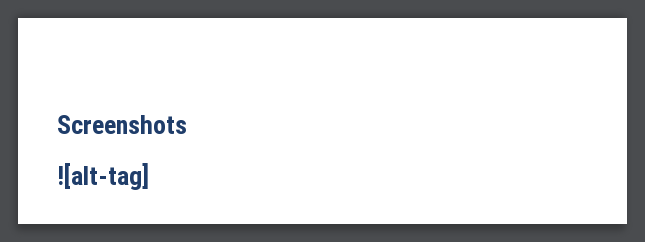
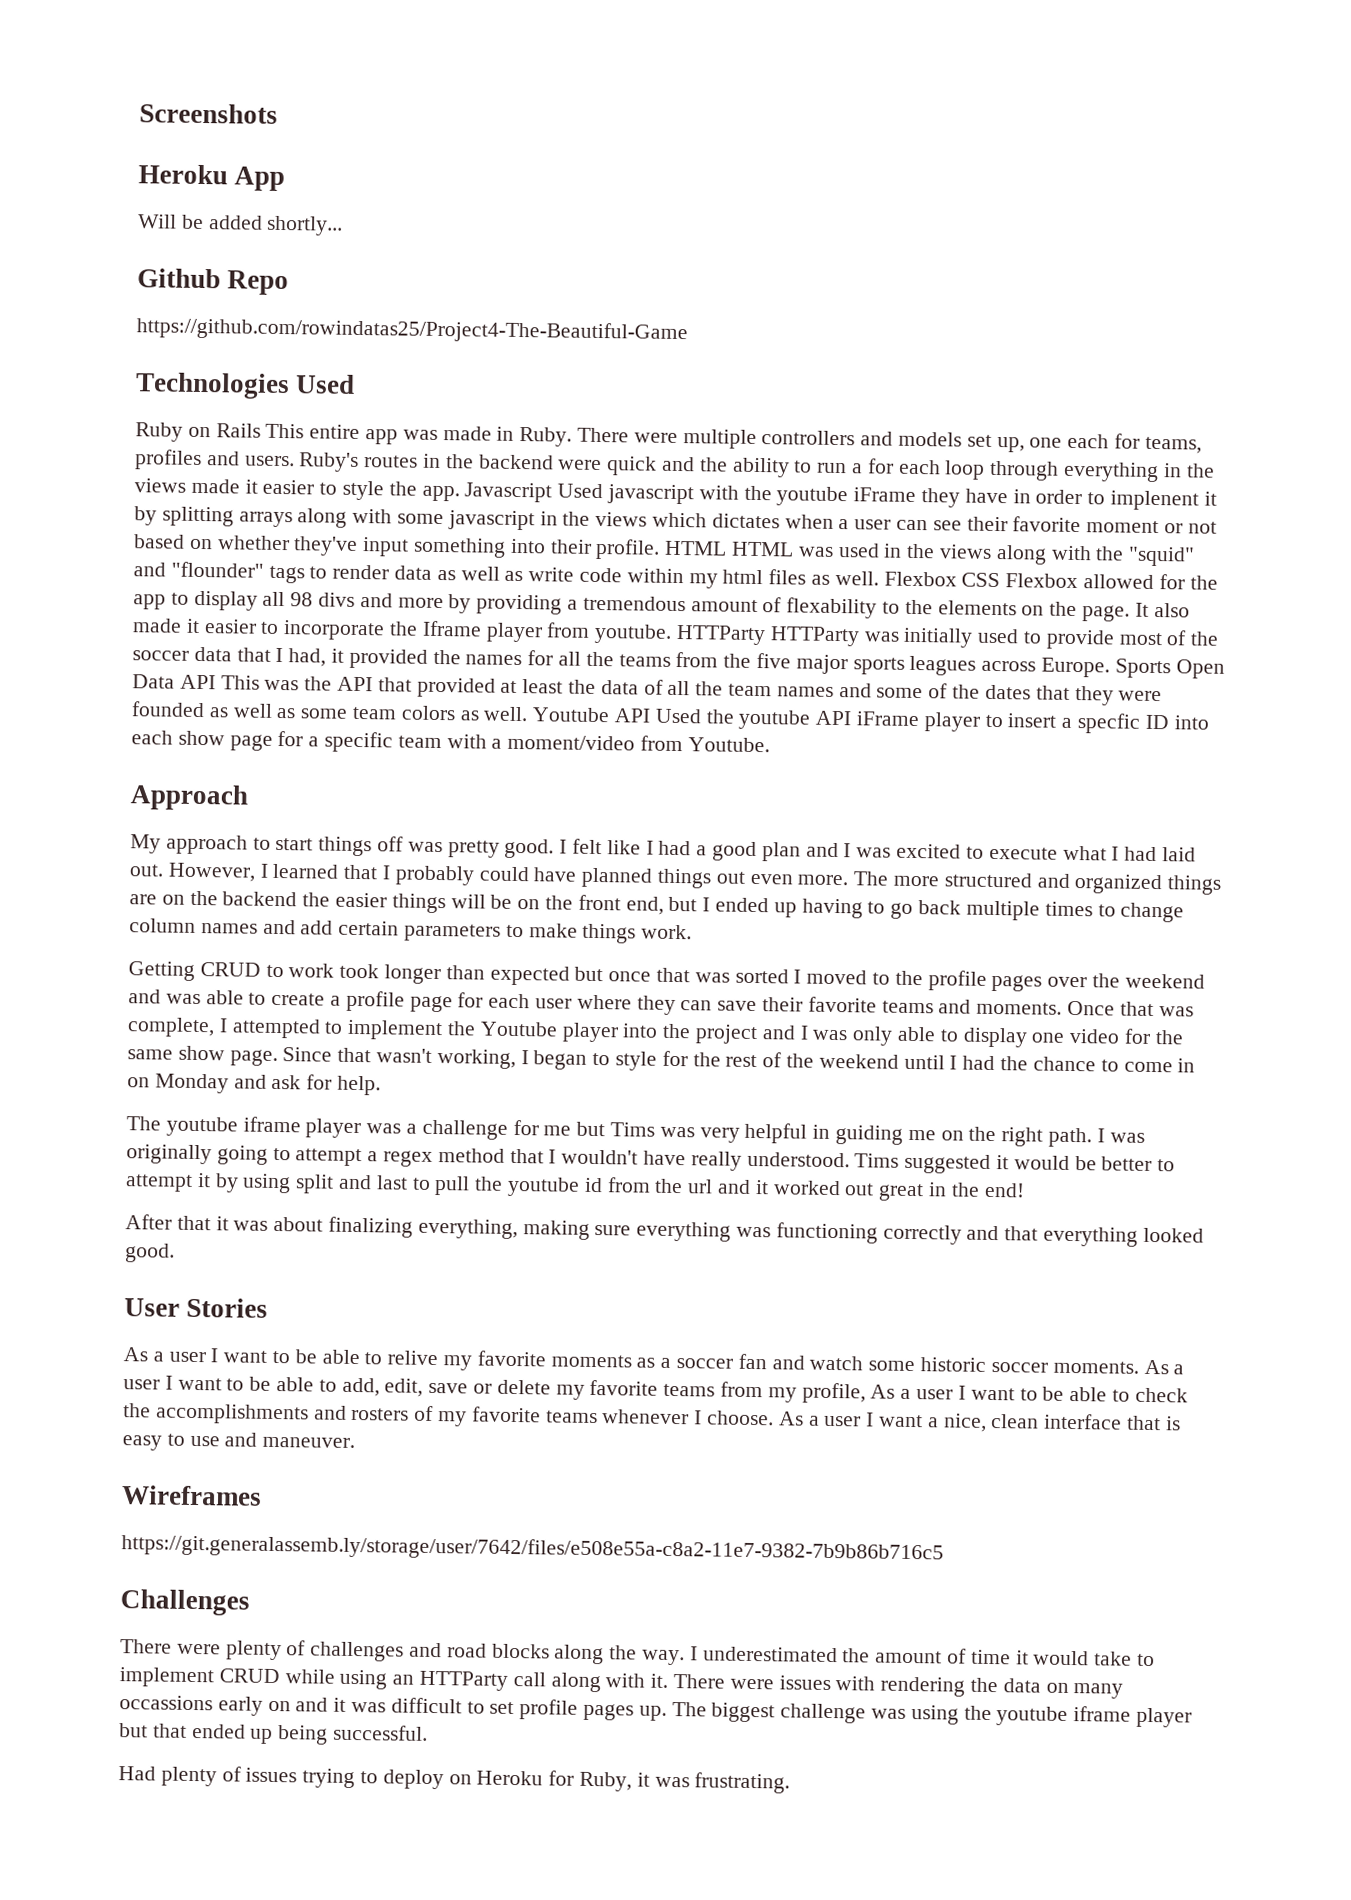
[57,163,149,190] ![alt-tag] -> [138,164,286,192] [138,214,344,236] [137,268,290,296] [136,317,688,345] [135,372,356,400] [135,422,1202,454] [134,449,1215,483] [134,478,1217,511] [134,506,1217,534] [134,534,1196,567] [133,561,1218,590] [133,590,1190,622] [132,618,1220,650] [132,646,1225,679] [132,674,1163,706] [131,701,1209,734] [131,730,770,753] [130,784,249,811] [130,834,1196,862] [129,862,1222,895] [129,890,1185,923] [129,918,693,944] [128,961,1205,992] [128,989,1194,1017] [127,1017,1184,1048] [127,1045,1196,1073] [127,1073,382,1096] [126,1116,1145,1148] [126,1144,1176,1174] [125,1173,1025,1202] [125,1214,1204,1247] [125,1243,175,1263] [124,1297,269,1318] [123,1347,1185,1375] [123,1375,1188,1404] [123,1403,1181,1432] [122,1432,356,1451] [121,1485,262,1506] [121,1534,944,1565] [120,1589,250,1616] [120,1639,1156,1667] [119,1667,1124,1699] [119,1695,1193,1728] [119,1723,429,1745] [118,1766,791,1794] Heroku App // Will be added shortly... // Github Repo // https://github.com/rowindatas25/Project4-The-Beautiful-Game // Technologies Used // Ruby on Rails This entire app was made in Ruby. There were multiple controllers and models set up, one each for teams, profiles and users. Ruby's routes in the backend were quick and the ability to run a for each loop through everything in the views made it easier to style the app. Javascript Used javascript with the youtube iFrame they have in order to implenent it by splitting arrays along with some javascript in the views which dictates when a user can see their favorite moment or not based on whether they've input something into their profile. HTML HTML was used in the views along with the "squid" and "flounder" tags to render data as well as write code within my html files as well. Flexbox CSS Flexbox allowed for the app to display all 98 divs and more by providing a tremendous amount of flexability to the elements on the page. It also made it easier to incorporate the Iframe player from youtube. HTTParty HTTParty was initially used to provide most of the soccer data that I had, it provided the names for all the teams from the five major sports leagues across Europe. Sports Open Data API This was the API that provided at least the data of all the team names and some of the dates that they were founded as well as some team colors as well. Youtube API Used the youtube API iFrame player to insert a specfic ID into each show page for a specific team with a moment/video from Youtube. // Approach // My approach to start things off was pretty good. I felt like I had a good plan and I was excited to execute what I had laid out. However, I learned that I probably could have planned things out even more. The more structured and organized things are on the backend the easier things will be on the front end, but I ended up having to go back multiple times to change column names and add certain parameters to make things work. // Getting CRUD to work took longer than expected but once that was sorted I moved to the profile pages over the weekend and was able to create a profile page for each user where they can save their favorite teams and moments. Once that was complete, I attempted to implement the Youtube player into the project and I was only able to display one video for the same show page. Since that wasn't working, I began to style for the rest of the weekend until I had the chance to come in on Monday and ask for help. // The youtube iframe player was a challenge for me but Tims was very helpful in guiding me on the right path. I was originally going to attempt a regex method that I wouldn't have really understood. Tims suggested it would be better to attempt it by using split and last to pull the youtube id from the url and it worked out great in the end! // After that it was about finalizing everything, making sure everything was functioning correctly and that everything looked good. // User Stories // As a user I want to be able to relive my favorite moments as a soccer fan and watch some historic soccer moments. As a user I want to be able to add, edit, save or delete my favorite teams from my profile, As a user I want to be able to check the accomplishments and rosters of my favorite teams whenever I choose. As a user I want a nice, clean interface that is easy to use and maneuver. // Wireframes // https://git.generalassemb.ly/storage/user/7642/files/e508e55a-c8a2-11e7-9382-7b9b86b716c5 // Challenges // There were plenty of challenges and road blocks along the way. I underestimated the amount of time it would take to implement CRUD while using an HTTParty call along with it. There were issues with rendering the data on many occassions early on and it was difficult to set profile pages up. The biggest challenge was using the youtube iframe player but that ended up being successful. // Had plenty of issues trying to deploy on Heroku for Ruby, it was frustrating.

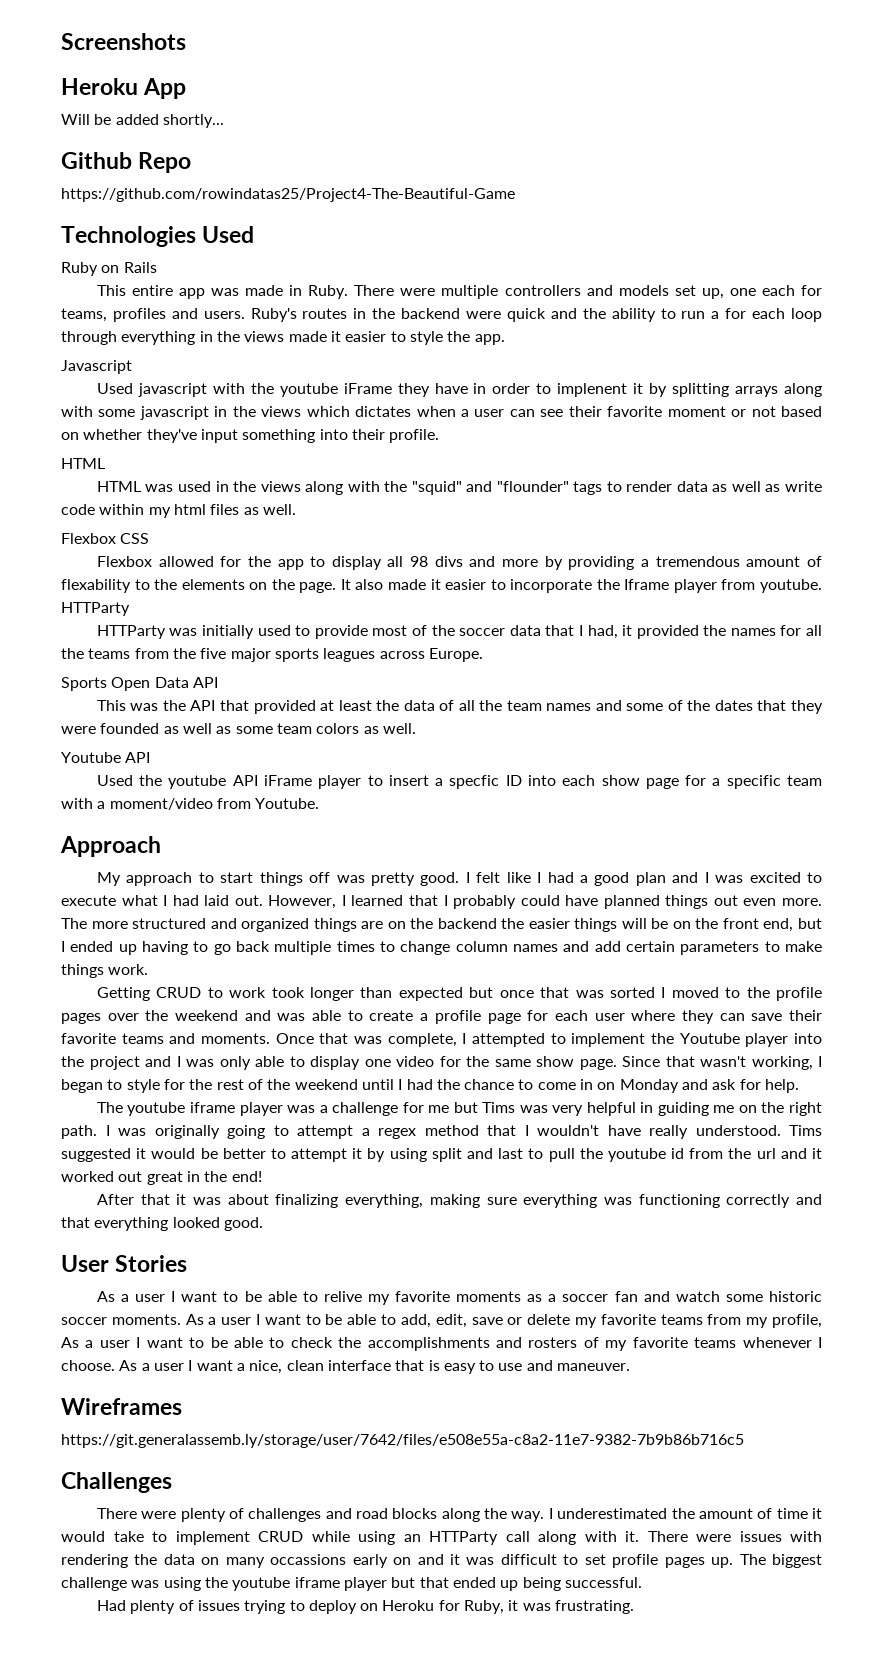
(261, 430) none -> (157, 267) //
(460, 493) none -> (505, 339) //
(553, 492) none -> (132, 367) //
[664,540,728,556] HTML -> [61,458,105,469] // HTML //
(879, 578) none -> (296, 509) //
(1001, 580) none -> (150, 538) //
(767, 635) none -> (130, 609) //
(1111, 667) none -> (483, 655) //
(216, 682) none -> (218, 682) //
(529, 714) none -> (416, 728) //
(652, 715) none -> (151, 757) //

